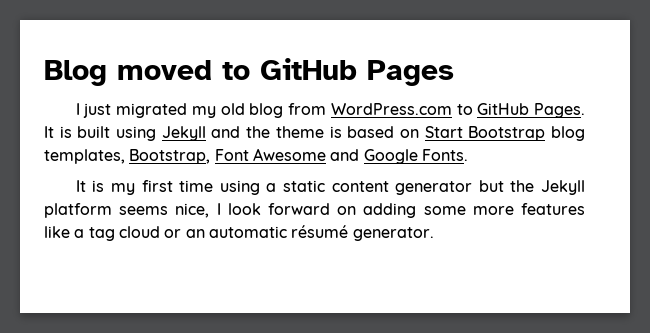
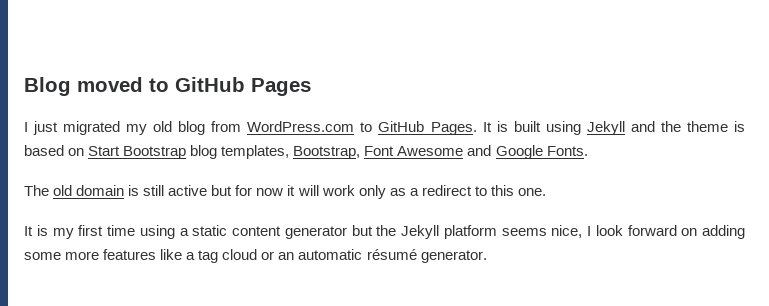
(468, 155) none -> [24,185,546,199] // The old domain is still active but for now it will work only as a redirect to this one.

